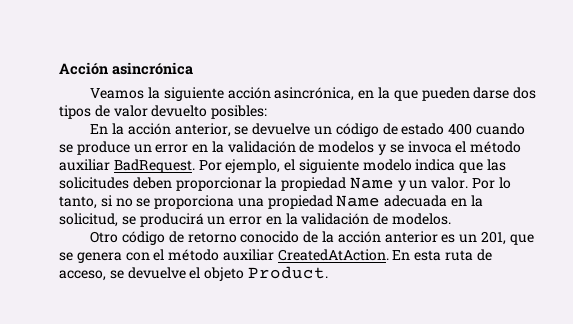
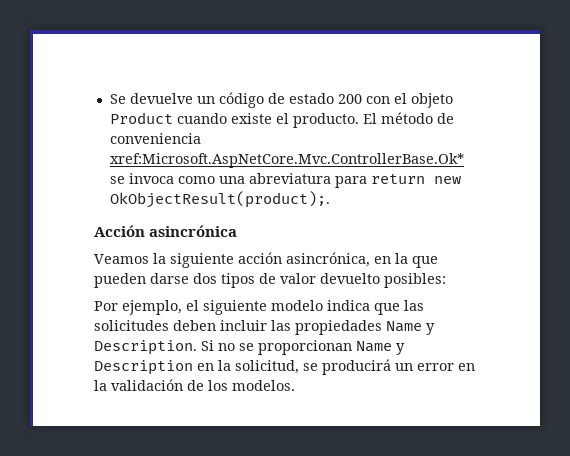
(59, 68) none -> [109,92,453,108] [109,112,454,128] [109,133,201,144] [109,153,464,168] [109,173,461,188] [109,191,330,208] Se devuelve un código de estado 200 con el objeto Product cuando existe el producto. El método de conveniencia xref:Microsoft.AspNetCore.Mvc.ControllerBase.Ok* se invoca como una abreviatura para return new OkObjectResult(product);. //
[90,123,525,137] [59,141,522,155] [59,159,195,173] En la acción anterior, se devuelve un código de estado 400 cuando se produce un error en la validación de modelos y se invoca el método auxiliar BadRequest. -> (446, 280) none
[175,177,511,191] [59,195,448,209] proporcionar la propiedad Name y un valor. Por lo tanto, si no se proporciona una propiedad Name adecuada -> [220,320,435,335] [94,340,405,355] [94,360,193,375] incluir las propiedades Name y Description. Si no se proporcionan Name y Description
(389, 219) none -> [208,380,228,391] los
[90,231,534,245] [59,249,492,263] [59,266,328,281] // Otro código de retorno conocido de la acción anterior es un 201, que se genera con el método auxiliar CreatedAtAction. En esta ruta de acceso, se devuelve el objeto Product. -> (295, 385) none

